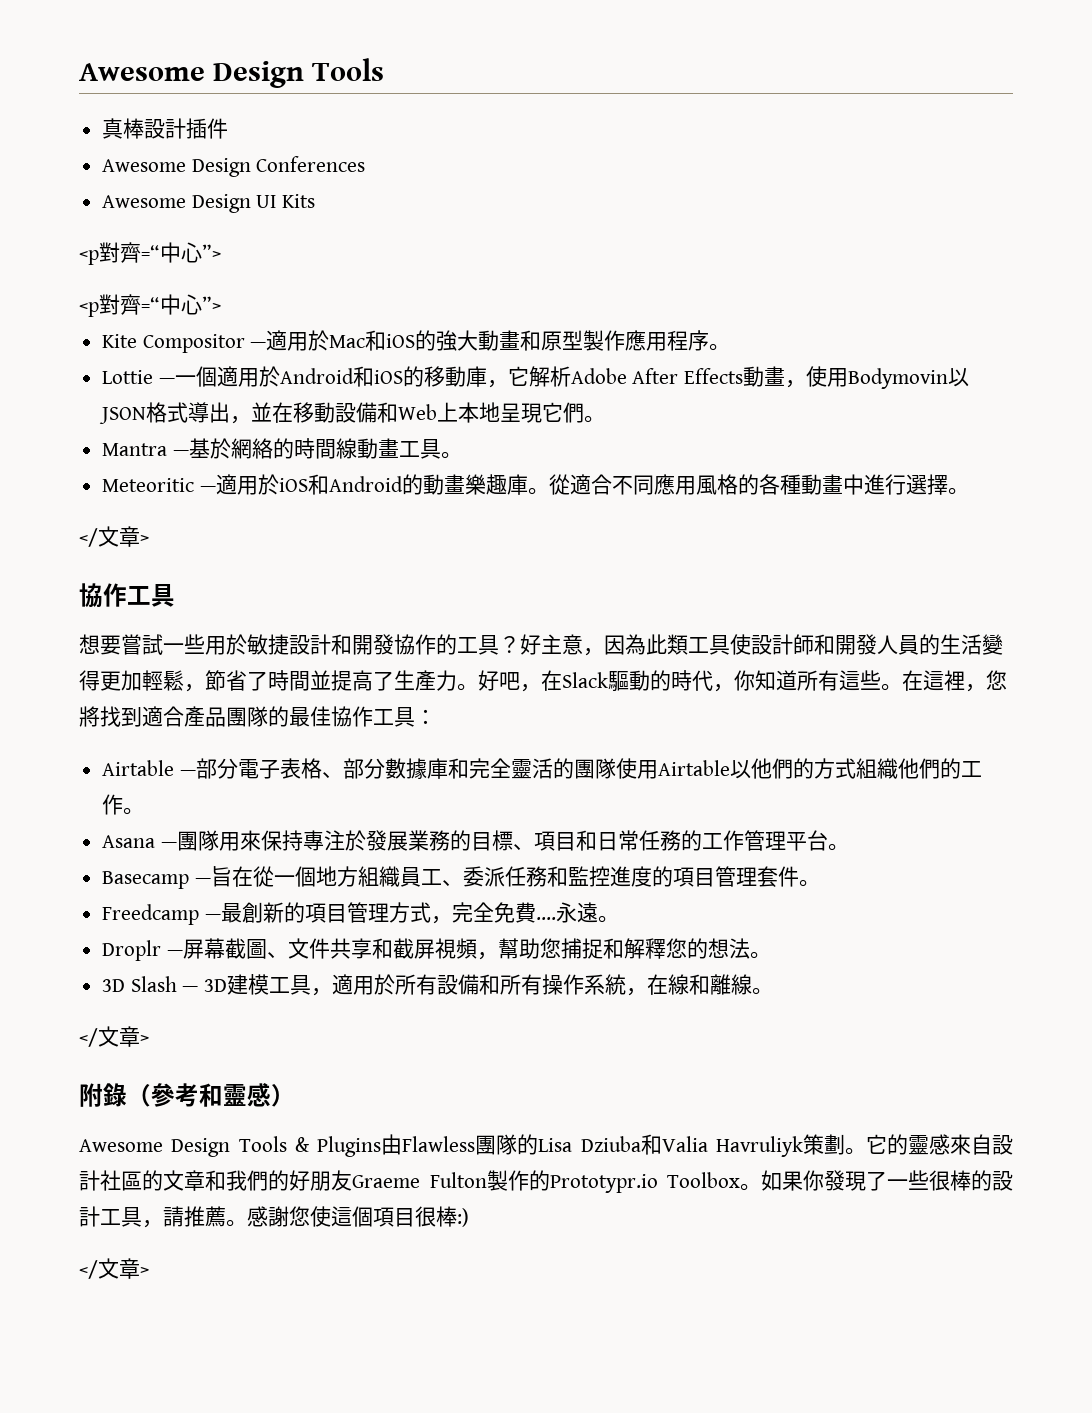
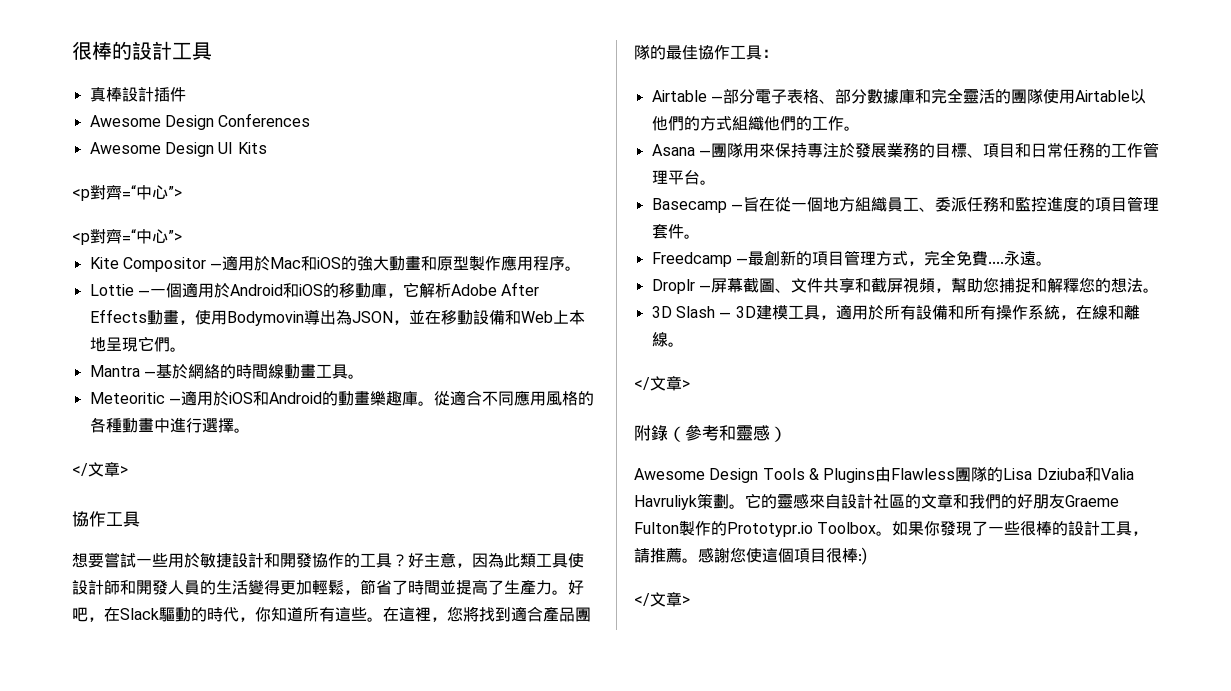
[79,58,384,88] Awesome Design Tools -> [72,41,212,60] 很棒的設計工具
[948,368,970,387] [99,402,231,424] 以JSON格式導出 -> [303,309,393,325] 導出為JSON

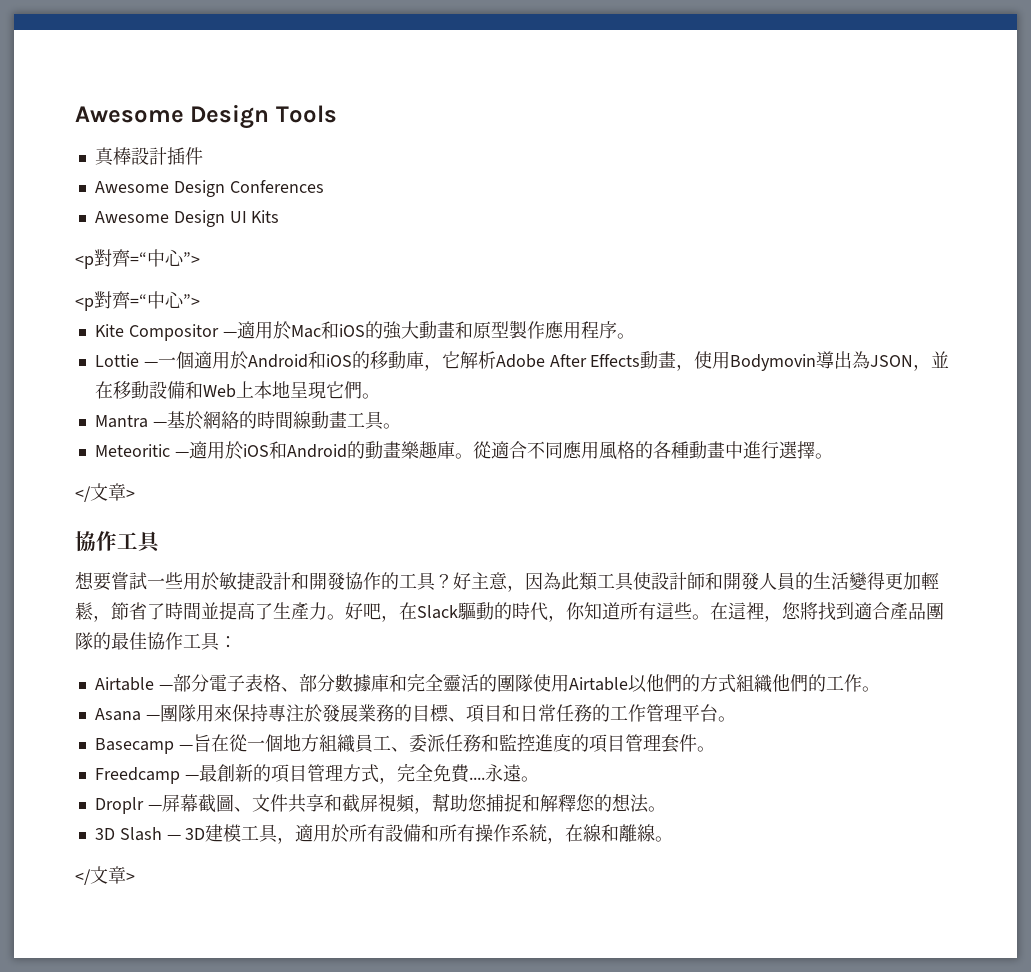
[72,41,212,60] 很棒的設計工具 -> [75,104,337,129] Awesome Design Tools
[634,424,787,442] [634,467,1134,483] [634,493,1119,510] [634,520,1149,537] [634,547,867,565] [634,592,690,607] // 附錄（參考和靈感） // Awesome Design Tools & Plugins由Flawless團隊的Lisa Dziuba和Valia Havruliyk策劃。它的靈感來自設計社區的文章和我們的好朋友Graeme Fulton製作的Prototypr.io Toolbox。如果你發現了一些很棒的設計工具，請推薦。感謝您使這個項目很棒:) // </文章> -> (135, 877) none

